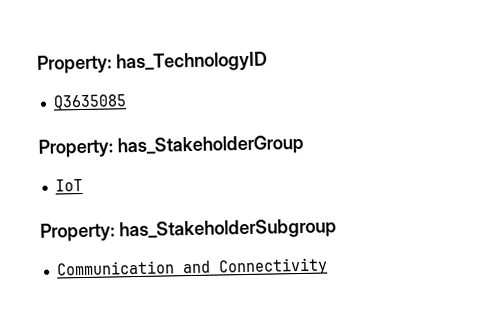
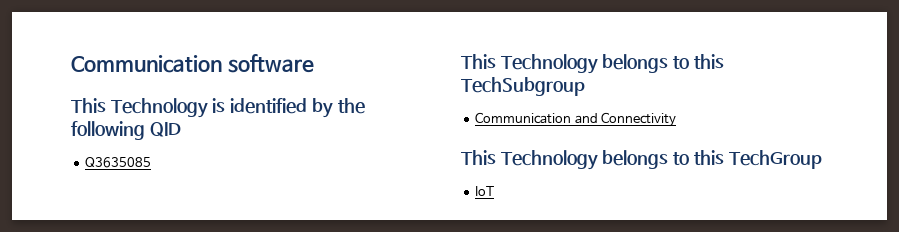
[37,51,268,74] [52,94,127,111] [38,134,304,158] [54,179,83,192] [40,218,337,242] [55,257,328,276] Property: has_TechnologyID // Q3635085 // Property: has_StakeholderGroup // IoT // Property: has_StakeholderSubgroup // Communication and Connectivity -> [71,54,314,73] [71,98,365,118] [71,121,181,140] [85,157,152,168] [461,54,724,74] [461,77,585,96] [475,112,677,127] [461,150,822,170] [475,186,495,196] Communication software // This Technology is identified by the following QID // Q3635085 // This Technology belongs to this TechSubgroup // Communication and Connectivity // This Technology belongs to this TechGroup // IoT

